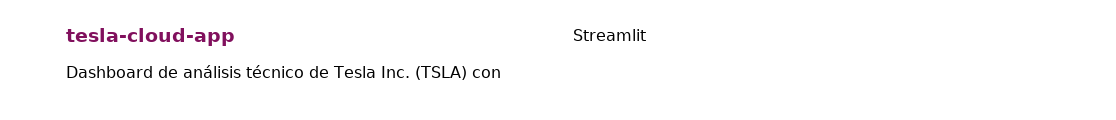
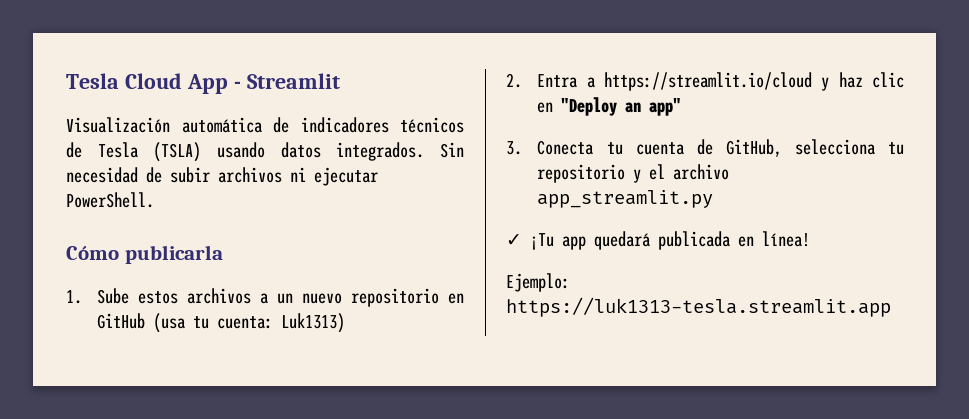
[66,28,235,46] [66,65,501,80] [573,29,646,41] tesla-cloud-app // Dashboard de análisis técnico de Tesla Inc. (TSLA) con Streamlit -> [66,73,340,94] [66,117,464,133] [66,142,464,162] [66,167,378,186] [66,192,154,208] [66,245,223,264] [66,288,464,307] [97,313,346,333] [506,72,904,91] [537,97,682,116] [506,139,904,157] [537,164,730,183] [537,190,714,208] [506,231,810,250] [506,273,570,292] [506,297,891,317] Tesla Cloud App - Streamlit // Visualización automática de indicadores técnicos de Tesla (TSLA) usando datos integrados. Sin necesidad de subir archivos ni ejecutar PowerShell. // Cómo publicarla // 1. Sube estos archivos a un nuevo repositorio en GitHub (usa tu cuenta: Luk1313) // 2. Entra a https://streamlit.io/cloud y haz clic en "Deploy an app" // 3. Conecta tu cuenta de GitHub, selecciona tu repositorio y el archivo app_streamlit.py // ✓ ¡Tu app quedará publicada en línea! // Ejemplo: https://luk1313-tesla.streamlit.app

